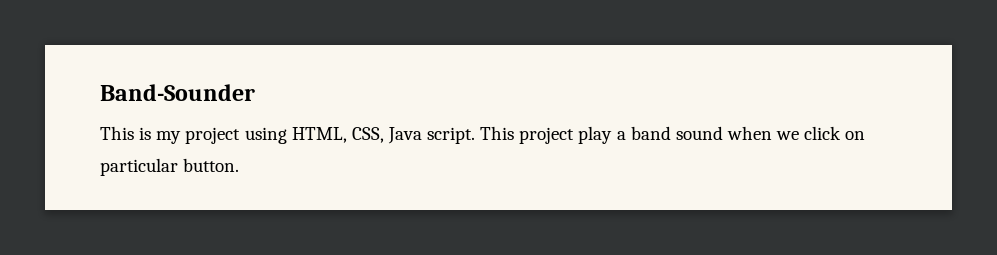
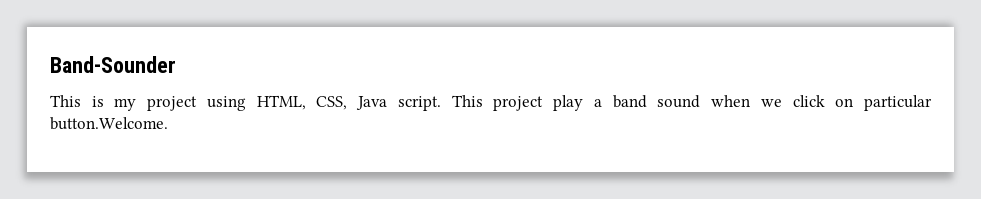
[183,158,240,172] button. -> [50,117,168,130] button.Welcome.

